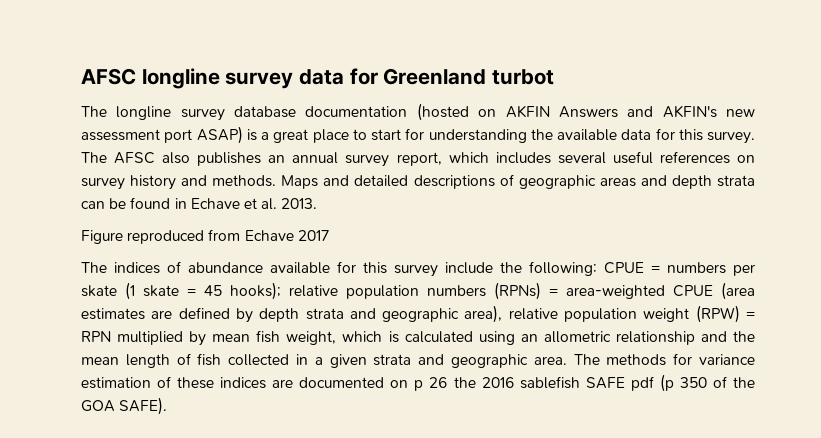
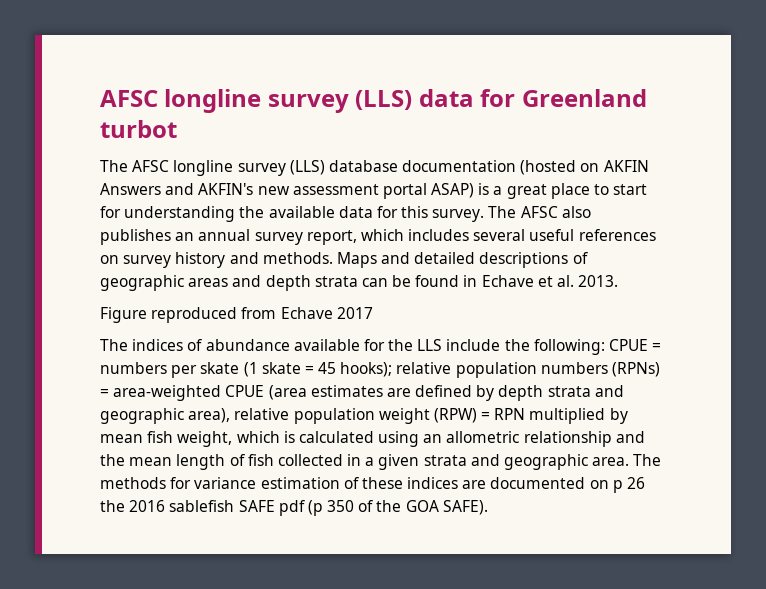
[81,68,294,89] AFSC longline survey -> [100,89,413,113] AFSC longline survey (LLS)
[116,106,225,121] longline survey -> [132,160,325,176] AFSC longline survey (LLS)
[164,129,193,143] port -> [382,183,427,199] portal
[363,262,438,277] this survey -> [388,339,443,351] the LLS

